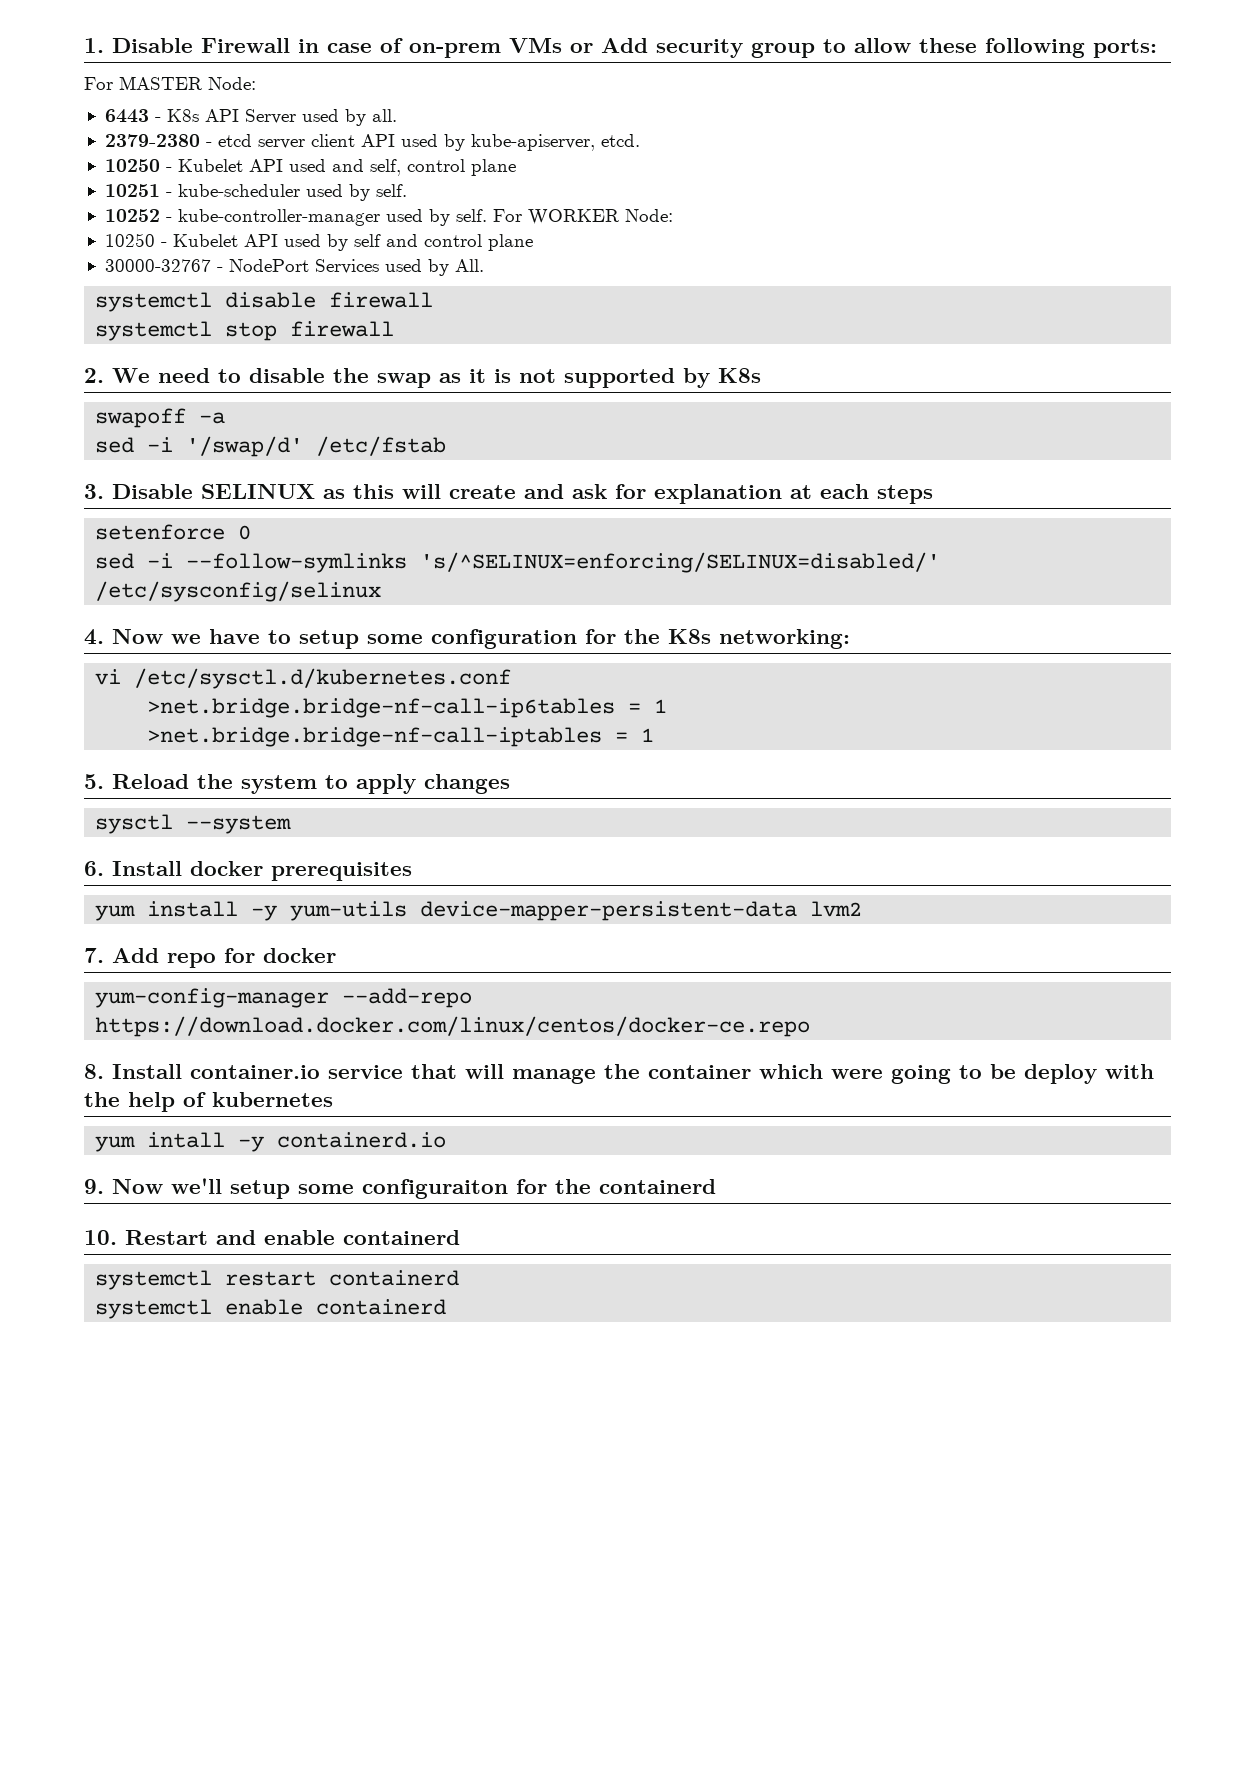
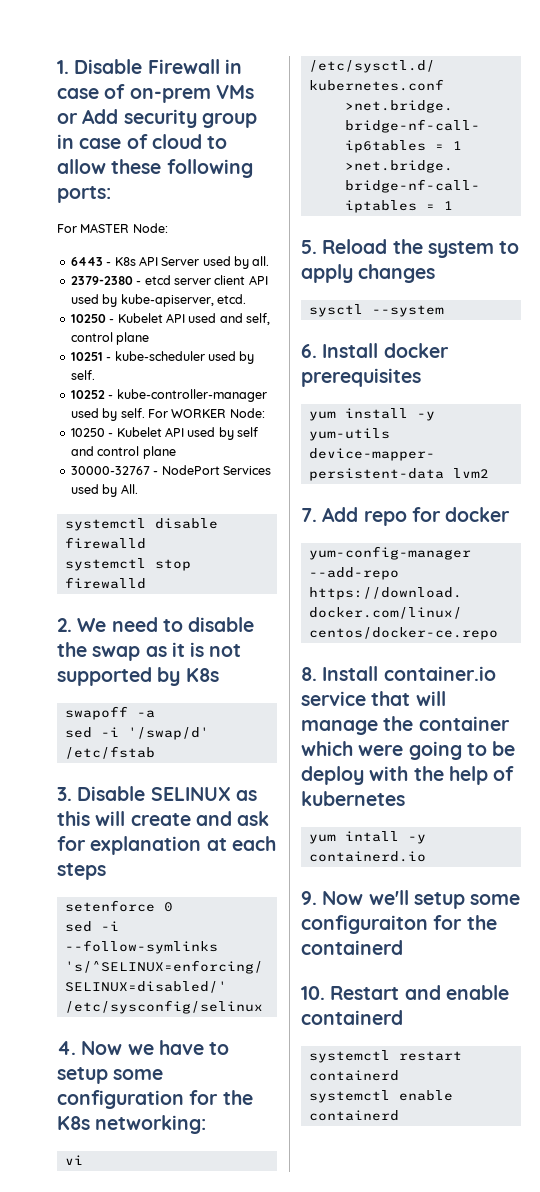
(815, 50) none -> [57,134,202,149] in case of cloud
[329,292,434,308] firewall -> [64,537,146,549] firewalld
[290,321,395,337] firewall -> [64,577,146,589] firewalld

